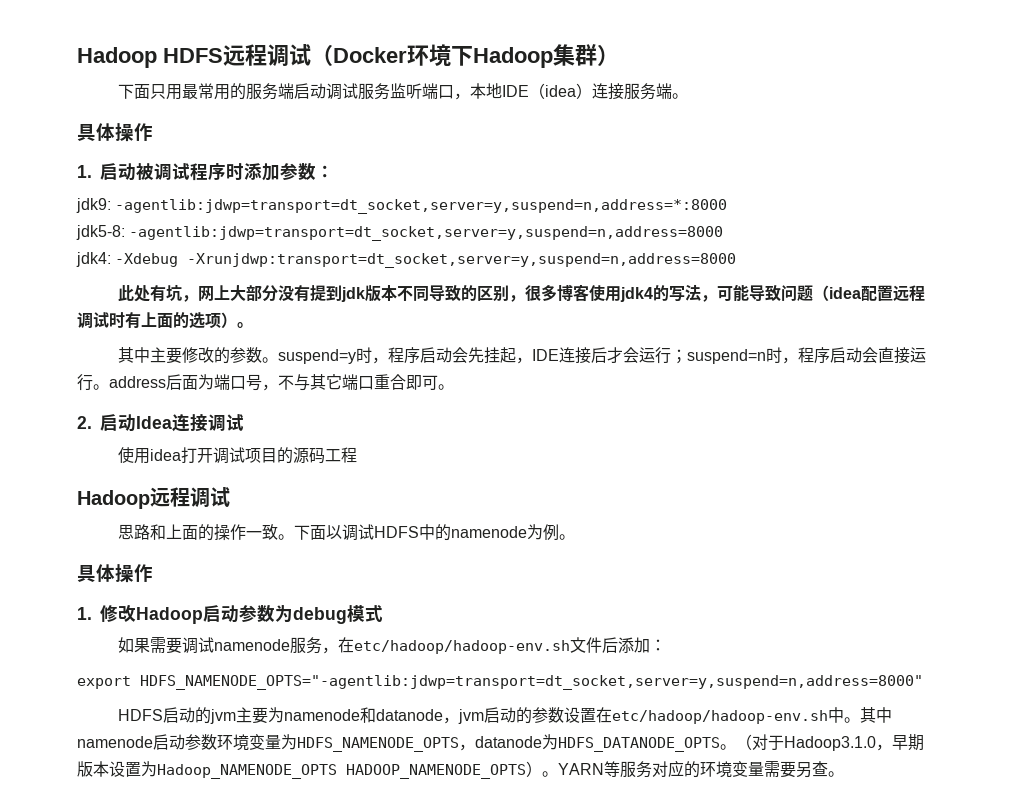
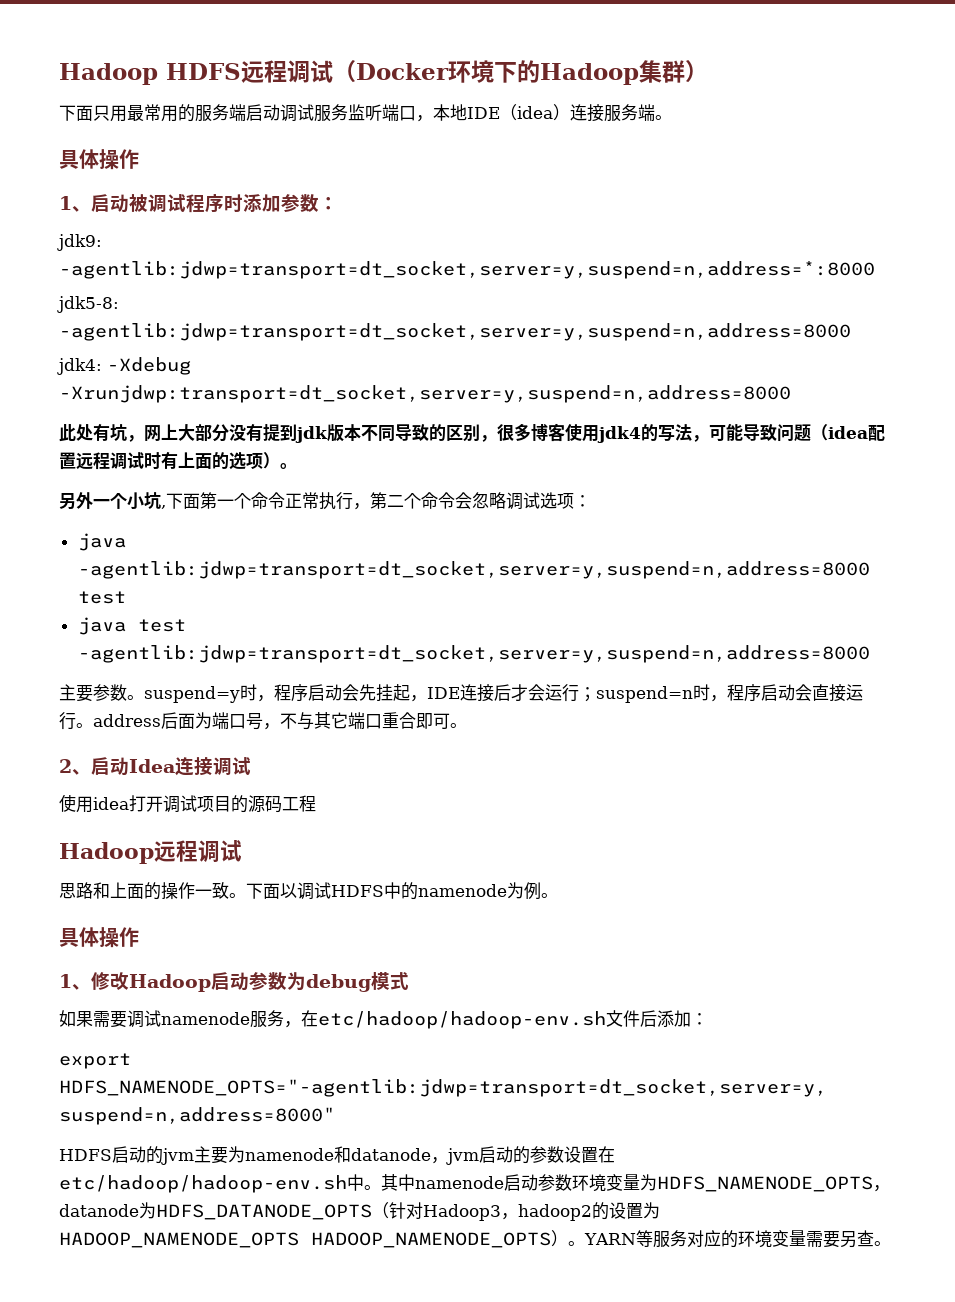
(473, 56) none -> [517,60,540,83] 的
[77,165,92,178] 1. -> [59,196,91,212] 1、
[117,347,230,364] 其中主要修改的 -> [59,492,591,510] [77,533,126,551] [77,561,870,579] [77,591,126,604] [77,617,186,635] [77,645,870,663] [59,684,93,702] 另外一个小坑,下面第一个命令正常执行，第二个命令会忽略调试选项： // java -agentlib:jdwp=transport=dt_socket,server=y,suspend=n,address=8000 test // java test -agentlib:jdwp=transport=dt_socket,server=y,suspend=n,address=8000 // 主要
[77,416,92,429] 2. -> [59,759,91,775] 2、
[77,607,92,620] 1. -> [59,974,91,990] 1、
[720,734,924,751] [77,761,337,779] 。（对于Hadoop3.1.0，早期版本设置为Hadoop_NAMENODE_OPTS -> [372,1202,660,1221] [59,1232,299,1248] （针对Hadoop3，hadoop2的设置为HADOOP_NAMENODE_OPTS

